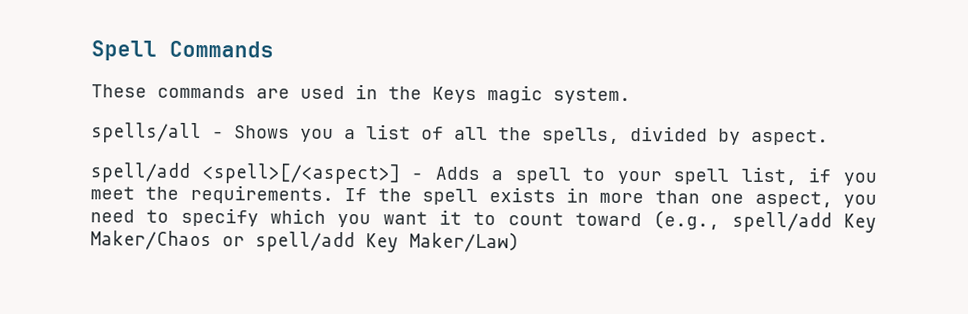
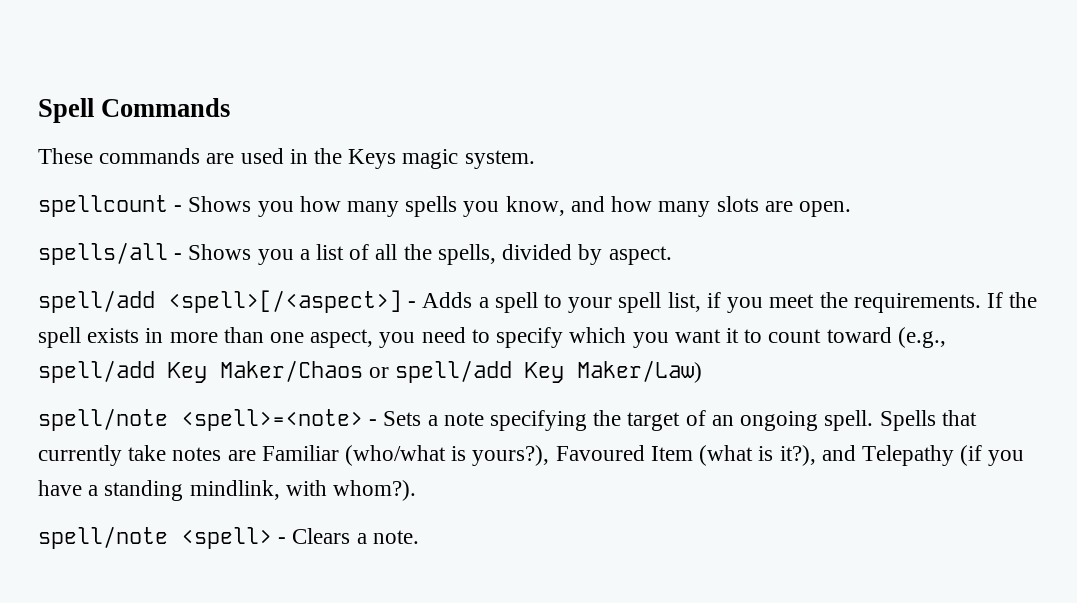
(631, 96) none -> [38,195,851,217] // spellcount - Shows you how many spells you know, and how many slots are open.
(520, 242) none -> [38,408,977,431] [38,445,1025,466] [38,480,417,501] [38,526,419,549] // spell/note <spell>=<note> - Sets a note specifying the target of an ongoing spell. Spells that currently take notes are Familiar (who/what is yours?), Favoured Item (what is it?), and Telepathy (if you have a standing mindlink, with whom?). // spell/note <spell> - Clears a note.

